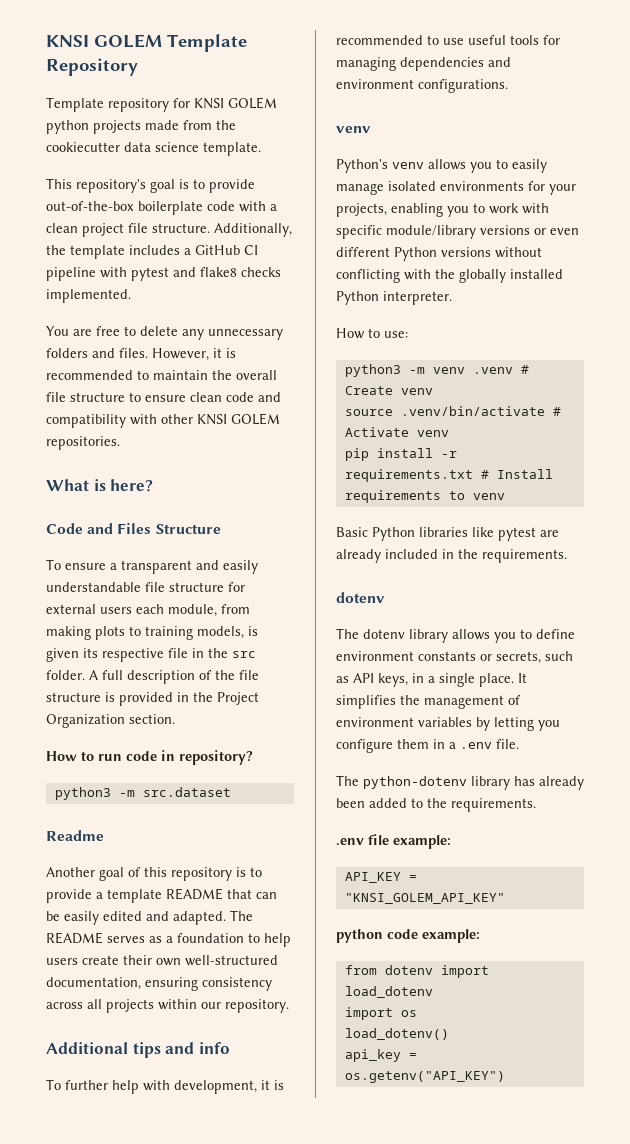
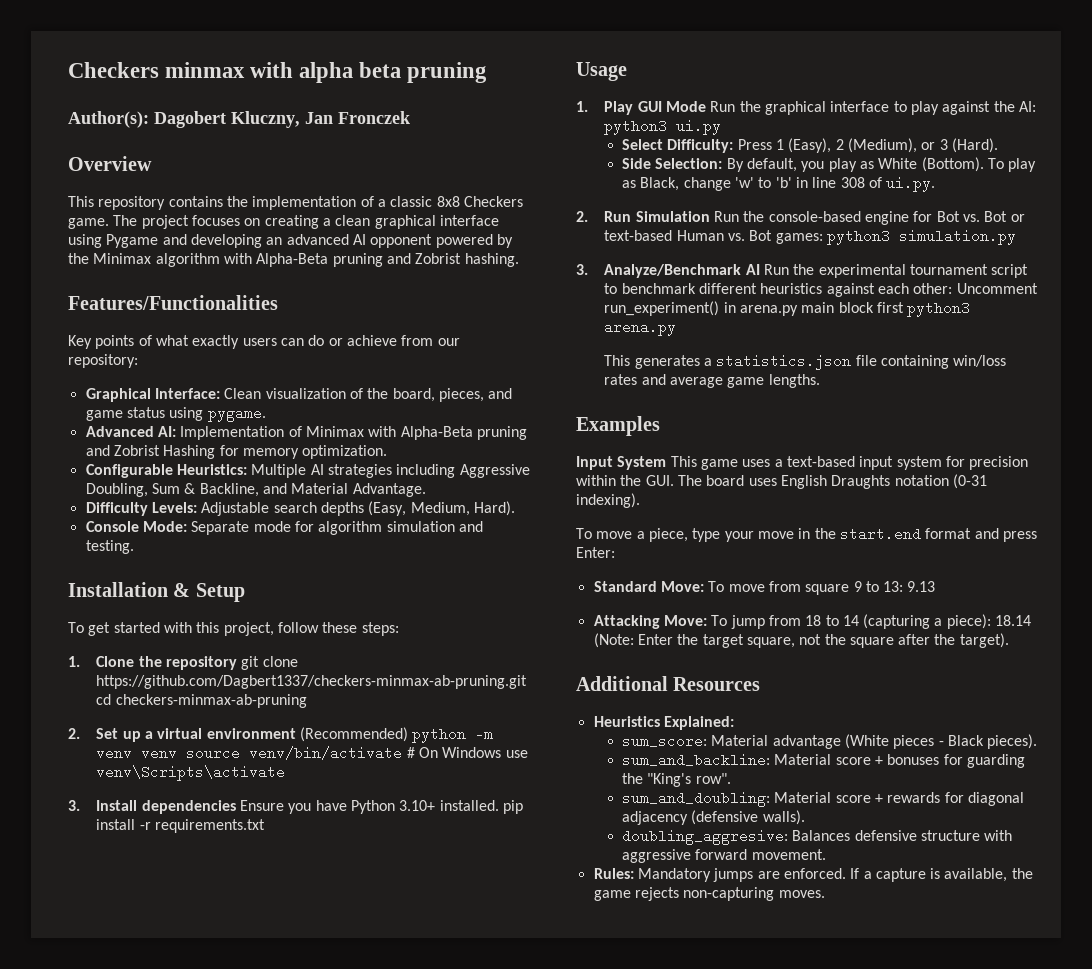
[46,34,247,52] [46,58,138,76] [46,97,277,112] [46,120,236,134] [46,142,261,156] [46,178,255,193] [46,201,277,215] [46,223,292,237] [46,245,258,259] [46,267,281,281] [46,289,131,303] [46,326,283,340] [46,348,236,361] [46,370,277,380] [46,392,281,402] [46,413,280,428] [46,436,120,450] [46,479,154,492] [46,523,221,534] [46,559,258,574] [46,582,245,592] [46,604,250,617] [46,626,258,640] [46,648,256,662] [46,670,259,684] [46,692,259,706] [46,714,175,728] [46,750,253,765] [54,787,231,800] [46,830,104,841] [46,867,262,881] [46,888,277,903] [46,910,253,925] [46,932,291,947] [46,955,278,966] [46,977,272,991] [46,999,289,1013] [46,1042,230,1058] [46,1079,284,1094] [336,35,560,45] [336,57,511,71] [336,79,508,93] [336,126,371,133] [336,159,547,173] [336,181,576,195] [336,203,549,217] [336,225,579,239] [336,247,542,261] [336,269,563,283] [336,291,452,305] [336,328,408,339] [344,364,529,377] [344,386,433,395] [344,406,561,416] [344,427,449,437] [344,448,457,461] [344,469,553,482] [344,490,505,503] [336,527,559,541] [336,549,567,563] [336,592,385,603] [336,628,575,643] [336,651,573,664] [336,673,527,687] [336,695,521,709] [336,717,560,731] [336,739,519,753] [336,775,584,790] [336,798,536,812] [336,834,451,849] [344,872,417,883] [344,893,505,904] [336,929,480,943] [344,965,489,978] [344,986,433,998] [344,1007,417,1020] [344,1028,449,1040] [344,1049,417,1062] [344,1071,505,1083] KNSI GOLEM Template Repository // Template repository for KNSI GOLEM python projects made from the cookiecutter data science template. // This repository's goal is to provide out-of-the-box boilerplate code with a clean project file structure. Additionally, the template includes a GitHub CI pipeline with pytest and flake8 checks implemented. // You are free to delete any unnecessary folders and files. However, it is recommended to maintain the overall file structure to ensure clean code and compatibility with other KNSI GOLEM repositories. // What is here? // Code and Files Structure // To ensure a transparent and easily understandable file structure for external users each module, from making plots to training models, is given its respective file in the src folder. A full description of the file structure is provided in the Project Organization section. // How to run code in repository? // python3 -m src.dataset // Readme // Another goal of this repository is to provide a template README that can be easily edited and adapted. The README serves as a foundation to help users create their own well-structured documentation, ensuring consistency across all projects within our repository. // Additional tips and info // To further help with development, it is recommended to use useful tools for managing dependencies and environment configurations. // venv // Python's venv allows you to easily manage isolated environments for your projects, enabling you to work with specific module/library versions or even different Python versions without conflicting with the globally installed Python interpreter. // How to use: // python3 -m venv .venv # Create venv // source .venv/bin/activate # Activate venv // pip install -r requirements.txt # Install requirements to venv // Basic Python libraries like pytest are already included in the requirements. // dotenv // The dotenv library allows you to define environment constants or secrets, such as API keys, in a single place. It simplifies the management of environment variables by letting you configure them in a .env file. // The python-dotenv library has already been added to the requirements. // .env file example: // API_KEY = "KNSI_GOLEM_API_KEY" // python code example: // from dotenv import load_dotenv // import os // load_dotenv() // api_key = os.getenv("API_KEY") -> [68,62,488,83] [68,111,410,128] [68,156,152,171] [68,196,523,210] [68,215,499,229] [68,234,513,248] [68,253,519,267] [68,295,278,310] [68,335,460,349] [68,354,138,368] [85,388,513,402] [85,406,266,422] [85,426,527,440] [85,445,388,459] [85,464,530,478] [85,483,426,497] [85,501,515,516] [85,521,483,535] [85,540,134,554] [68,582,245,602] [68,622,399,636] [68,656,298,670] [96,675,528,689] [96,694,307,708] [68,727,494,743] [96,746,528,760] [96,765,286,781] [68,800,524,814] [96,819,266,833] [576,62,627,81] [576,101,1036,115] [604,119,722,135] [622,138,998,153] [622,157,1037,172] [622,176,936,192] [576,211,1025,225] [604,229,1017,245] [576,264,1029,278] [604,283,1038,297] [604,301,971,317] [604,320,677,336] [604,354,1007,370] [604,374,820,388] [576,416,660,436] [576,456,1029,470] [576,474,987,489] [576,493,640,508] [576,527,1037,542] [576,547,615,558] [593,581,936,595] [593,614,1032,629] [593,633,1009,648] [576,676,761,691] [593,716,734,730] [622,734,1038,749] [622,753,1025,768] [622,773,731,787] [622,791,1024,807] [622,810,805,825] [622,829,1013,845] [622,849,826,863] [593,868,1033,882] [593,887,825,901] Checkers minmax with alpha beta pruning // Author(s): Dagobert Kluczny, Jan Fronczek // Overview // This repository contains the implementation of a classic 8x8 Checkers game. The project focuses on creating a clean graphical interface using Pygame and developing an advanced AI opponent powered by the Minimax algorithm with Alpha-Beta pruning and Zobrist hashing. // Features/Functionalities // Key points of what exactly users can do or achieve from our repository: // Graphical Interface: Clean visualization of the board, pieces, and game status using pygame. // Advanced AI: Implementation of Minimax with Alpha-Beta pruning and Zobrist Hashing for memory optimization. // Configurable Heuristics: Multiple AI strategies including Aggressive Doubling, Sum & Backline, and Material Advantage. // Difficulty Levels: Adjustable search depths (Easy, Medium, Hard). // Console Mode: Separate mode for algorithm simulation and testing. // Installation & Setup // To get started with this project, follow these steps: // 1. Clone the repository git clone https://github.com/Dagbert1337/checkers-minmax-ab-pruning.git cd checkers-minmax-ab-pruning // 2. Set up a virtual environment (Recommended) python -m venv venv source venv/bin/activate # On Windows use venv\Scripts\activate // 3. Install dependencies Ensure you have Python 3.10+ installed. pip install -r requirements.txt // Usage // 1. Play GUI Mode Run the graphical interface to play against the AI: python3 ui.py // Select Difficulty: Press 1 (Easy), 2 (Medium), or 3 (Hard). // Side Selection: By default, you play as White (Bottom). To play as Black, change 'w' to 'b' in line 308 of ui.py. // 2. Run Simulation Run the console-based engine for Bot vs. Bot or text-based Human vs. Bot games: python3 simulation.py // 3. Analyze/Benchmark AI Run the experimental tournament script to benchmark different heuristics against each other: Uncomment run_experiment() in arena.py main block first python3 arena.py // This generates a statistics.json file containing win/loss rates and average game lengths. // Examples // Input System This game uses a text-based input system for precision within the GUI. The board uses English Draughts notation (0-31 indexing). // To move a piece, type your move in the start.end format and press Enter: // Standard Move: To move from square 9 to 13: 9.13 // Attacking Move: To jump from 18 to 14 (capturing a piece): 18.14 (Note: Enter the target square, not the square after the target). // Additional Resources // Heuristics Explained: // sum_score: Material advantage (White pieces - Black pieces). // sum_and_backline: Material score + bonuses for guarding the "King's row". // sum_and_doubling: Material score + rewards for diagonal adjacency (defensive walls). // doubling_aggresive: Balances defensive structure with aggressive forward movement. // Rules: Mandatory jumps are enforced. If a capture is available, the game rejects non-capturing moves.

